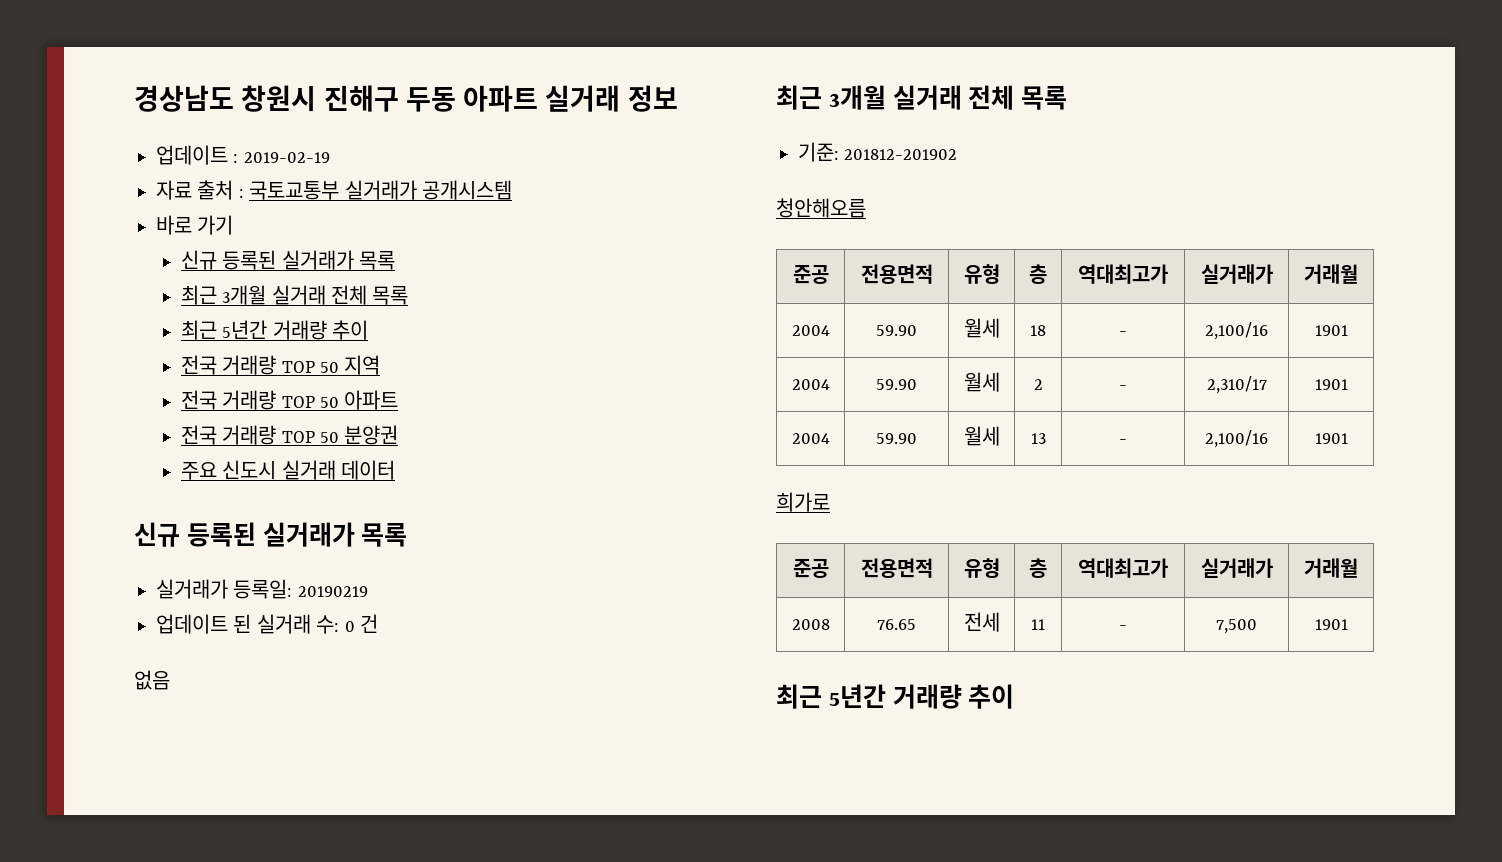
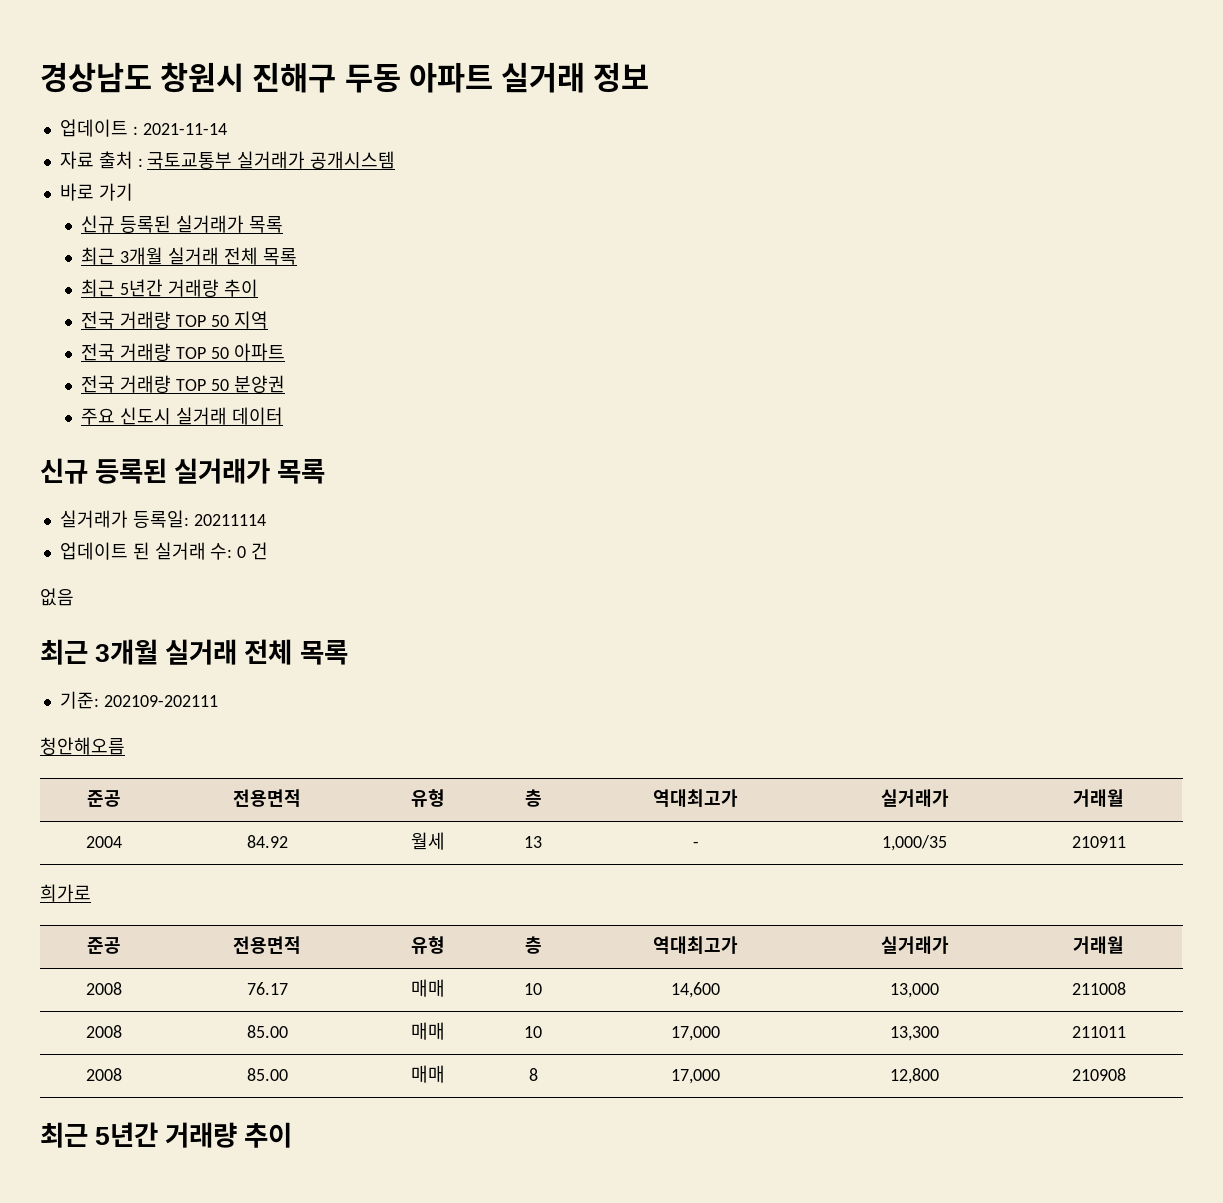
[243,152,330,163] 2019-02-19 -> [142,123,227,135] 2021-11-14
[297,586,368,597] 20190219 -> [193,514,266,526] 20211114
[844,149,958,160] 201812-201902 -> [103,695,218,707] 202109-202111
[876,325,917,336] [963,318,1000,338] [1030,325,1046,336] [1119,331,1127,336] [1205,322,1268,340] [1314,325,1348,336] [791,379,830,390] [876,379,917,390] [963,372,1000,392] [1033,379,1043,390] [1119,385,1127,390] [1206,376,1267,394] [1314,379,1348,390] [791,433,830,444] [876,433,917,444] 59.90 | 월세 | 18 | - | 2,100/16 | 1901 // 2004 | 59.90 | 월세 | 2 | - | 2,310/17 | 1901 // 2004 | 59.90 -> [246,835,288,848] 84.92
[1205,430,1268,448] [1314,433,1348,444] 2,100/16 | 1901 -> [882,835,947,851] [1071,836,1126,848] 1,000/35 | 210911
[877,619,916,630] [963,612,1000,632] [1031,619,1045,630] [1119,625,1127,630] [1216,619,1257,634] [1314,619,1348,630] 76.65 | 전세 | 11 | - | 7,500 | 1901 -> [246,982,288,995] [411,979,445,997] [524,983,542,995] [671,982,720,998] [890,983,939,998] [1071,982,1126,995] [86,1025,122,1038] [246,1025,288,1038] [411,1022,445,1040] [524,1026,542,1038] [671,1026,720,1041] [890,1026,939,1041] [1071,1026,1126,1038] [86,1068,122,1081] [246,1068,288,1081] [411,1065,445,1083] [528,1068,538,1081] [671,1069,720,1084] [890,1068,939,1084] [1071,1068,1126,1081] 76.17 | 매매 | 10 | 14,600 | 13,000 | 211008 // 2008 | 85.00 | 매매 | 10 | 17,000 | 13,300 | 211011 // 2008 | 85.00 | 매매 | 8 | 17,000 | 12,800 | 210908

